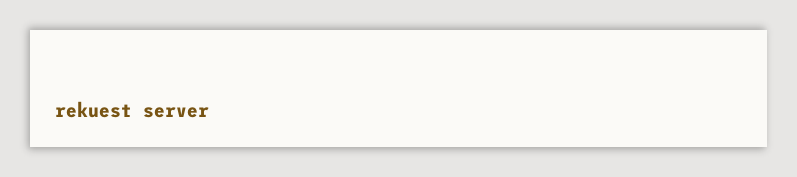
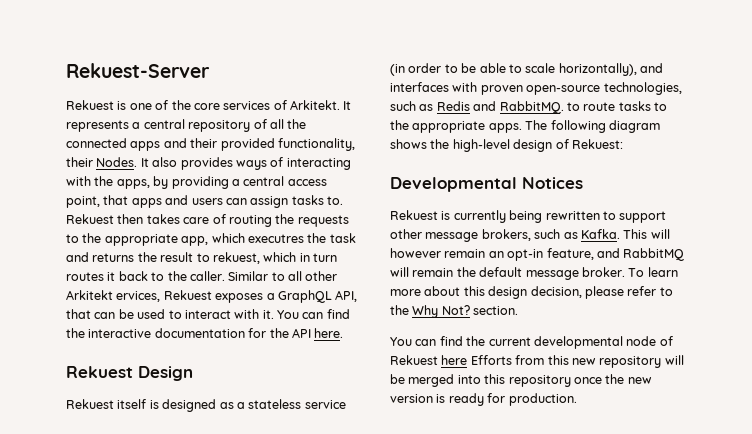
[55,101,209,118] rekuest server -> [66,63,210,78] [66,100,352,110] [66,119,307,132] [66,138,355,151] [66,157,351,170] [66,176,327,189] [66,195,343,208] [66,214,349,227] [66,233,356,246] [66,252,337,264] [66,271,338,281] [66,290,358,303] [66,309,350,319] [66,328,344,338] [66,366,193,381] [66,399,346,412] [390,63,663,76] [390,82,682,95] [390,101,667,114] [390,120,660,133] [390,139,623,152] [390,177,583,192] [390,210,667,223] [390,229,670,242] [390,248,685,261] [390,267,678,280] [390,286,673,299] [390,305,519,318] [390,336,673,349] [390,355,684,368] [390,374,652,387] [390,393,577,406] Rekuest-Server // Rekuest is one of the core services of Arkitekt. It represents a central repository of all the connected apps and their provided functionality, their Nodes. It also provides ways of interacting with the apps, by providing a central access point, that apps and users can assign tasks to. Rekuest then takes care of routing the requests to the appropriate app, which executres the task and returns the result to rekuest, which in turn routes it back to the caller. Similar to all other Arkitekt ervices, Rekuest exposes a GraphQL API, that can be used to interact with it. You can find the interactive documentation for the API here. // Rekuest Design // Rekuest itself is designed as a stateless service (in order to be able to scale horizontally), and interfaces with proven open-source technologies, such as Redis and RabbitMQ. to route tasks to the appropriate apps. The following diagram shows the high-level design of Rekuest: // Developmental Notices // Rekuest is currently being rewritten to support other message brokers, such as Kafka. This will however remain an opt-in feature, and RabbitMQ will remain the default message broker. To learn more about this design decision, please refer to the Why Not? section. // You can find the current developmental node of Rekuest here Efforts from this new repository will be merged into this repository once the new version is ready for production.

